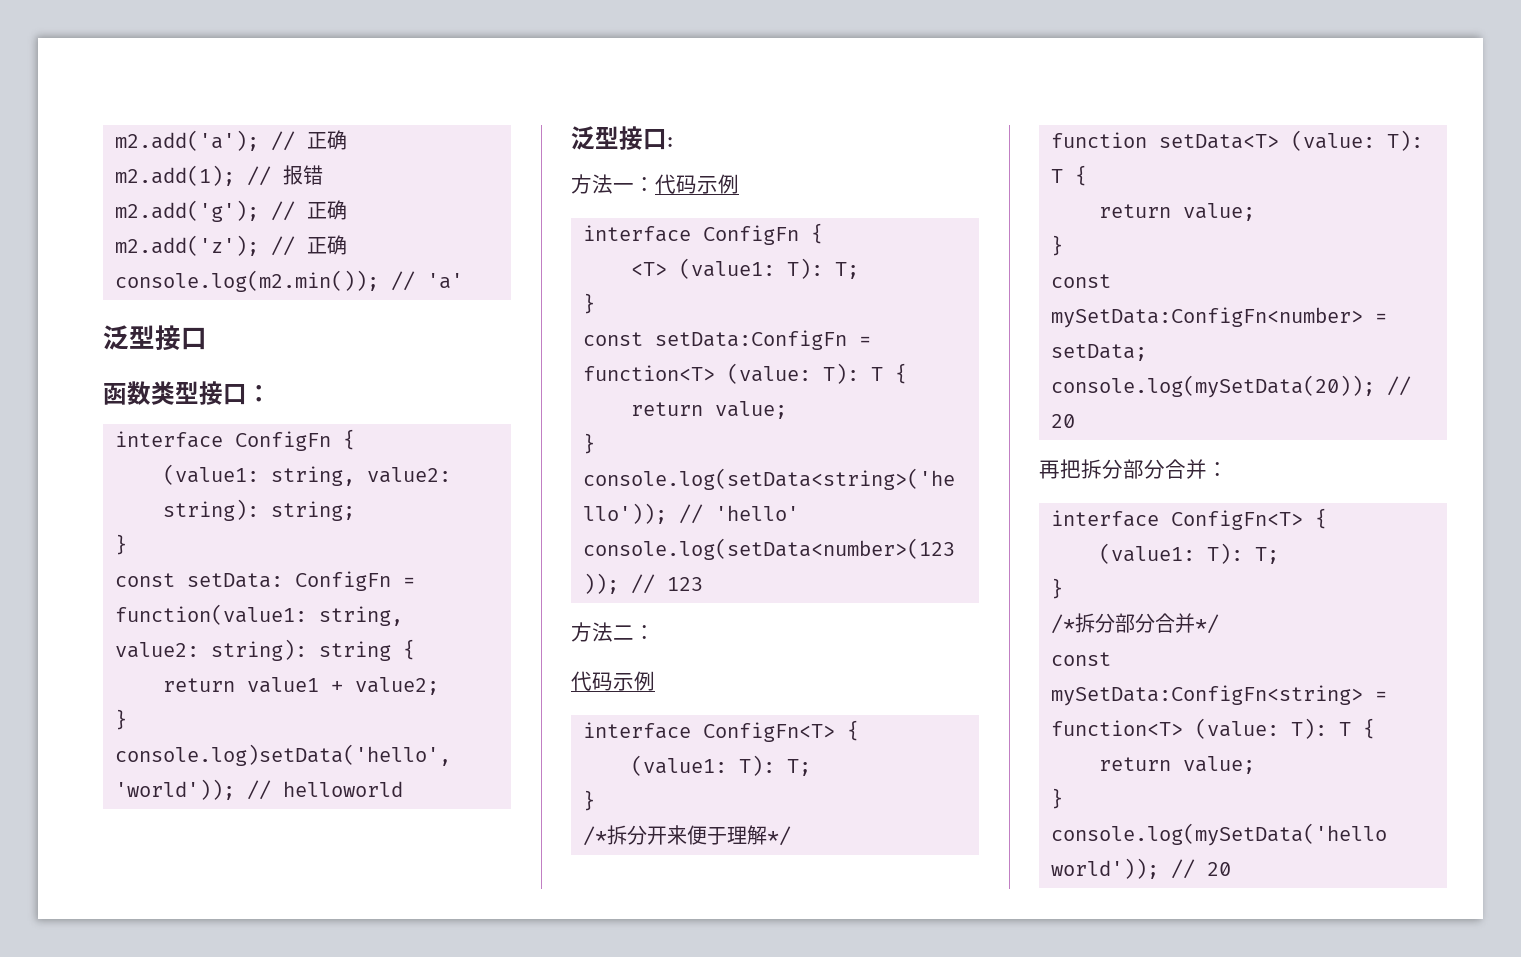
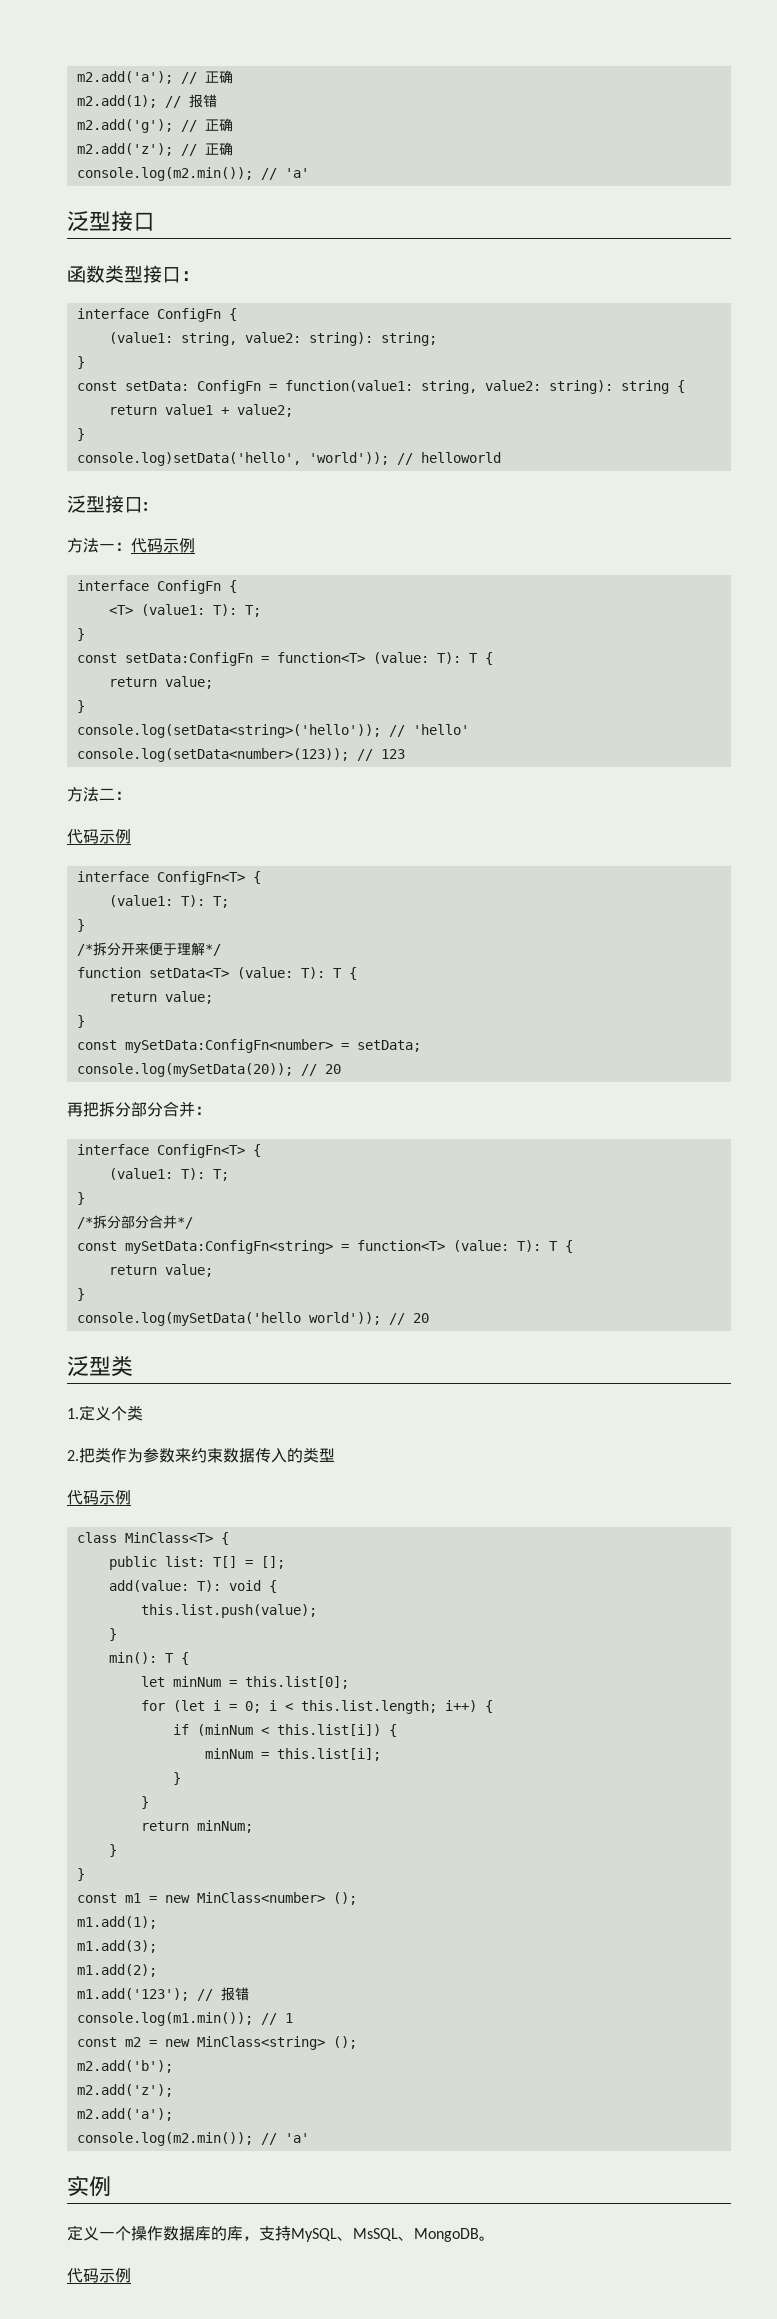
(1232, 869) none -> [67,1356,133,1377] [67,1405,143,1421] [67,1447,335,1463] [67,1490,131,1505] [76,1532,229,1545] [108,1556,285,1570] [108,1580,277,1593] [140,1604,317,1618] [108,1628,117,1641] [108,1652,189,1665] [140,1676,349,1689] [140,1700,493,1714] [172,1724,397,1737] [204,1748,381,1761] [172,1772,181,1785] [140,1796,149,1809] [140,1820,253,1833] [108,1844,117,1857] [76,1868,85,1881] [76,1892,357,1905] [76,1916,157,1929] [76,1940,157,1953] [76,1964,157,1977] [76,1987,249,2001] [76,2012,293,2026] [76,2036,357,2050] [76,2060,173,2073] [76,2084,173,2097] [76,2108,173,2121] [76,2132,309,2146] [67,2176,111,2197] [67,2225,495,2242] [67,2268,131,2283] // 泛型类 // 1.定义个类 // 2.把类作为参数来约束数据传入的类型 // 代码示例 // class MinClass<T> { // public list: T[] = []; // add(value: T): void { // this.list.push(value); // } // min(): T { // let minNum = this.list[0]; // for (let i = 0; i < this.list.length; i++) { // if (minNum < this.list[i]) { // minNum = this.list[i]; // } // } // return minNum; // } // } // const m1 = new MinClass<number> (); // m1.add(1); // m1.add(3); // m1.add(2); // m1.add('123'); // 报错 // console.log(m1.min()); // 1 // const m2 = new MinClass<string> (); // m2.add('b'); // m2.add('z'); // m2.add('a'); // console.log(m2.min()); // 'a' // 实例 // 定义一个操作数据库的库，支持MySQL、MsSQL、MongoDB。 // 代码示例

